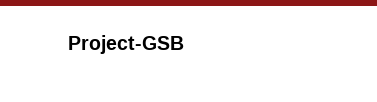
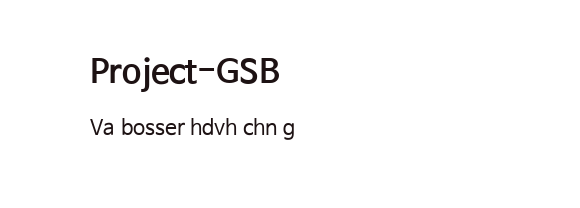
(184, 44) none -> [90,118,295,140] // Va bosser hdvh chn g

